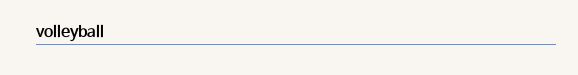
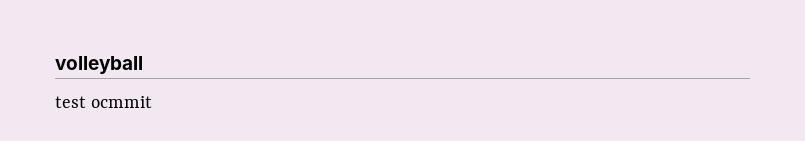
(104, 33) none -> [55,96,153,108] // test ocmmit

